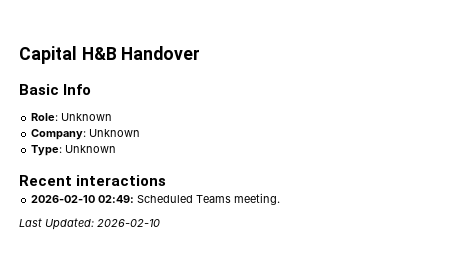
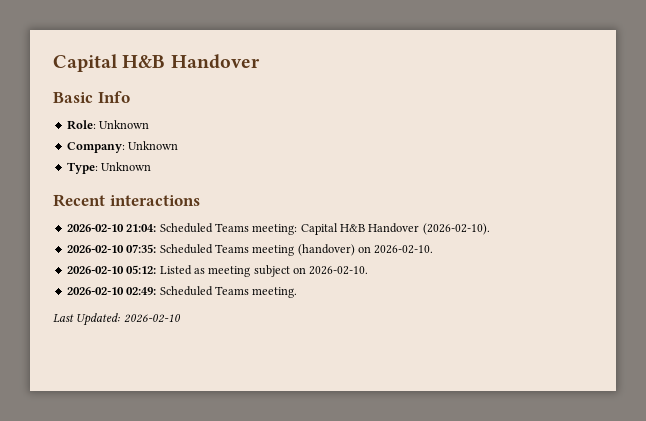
(167, 180) none -> [66,223,490,235] [66,244,434,256] [66,265,369,277] // 2026-02-10 21:04: Scheduled Teams meeting: Capital H&B Handover (2026-02-10). // 2026-02-10 07:35: Scheduled Teams meeting (handover) on 2026-02-10. // 2026-02-10 05:12: Listed as meeting subject on 2026-02-10.

